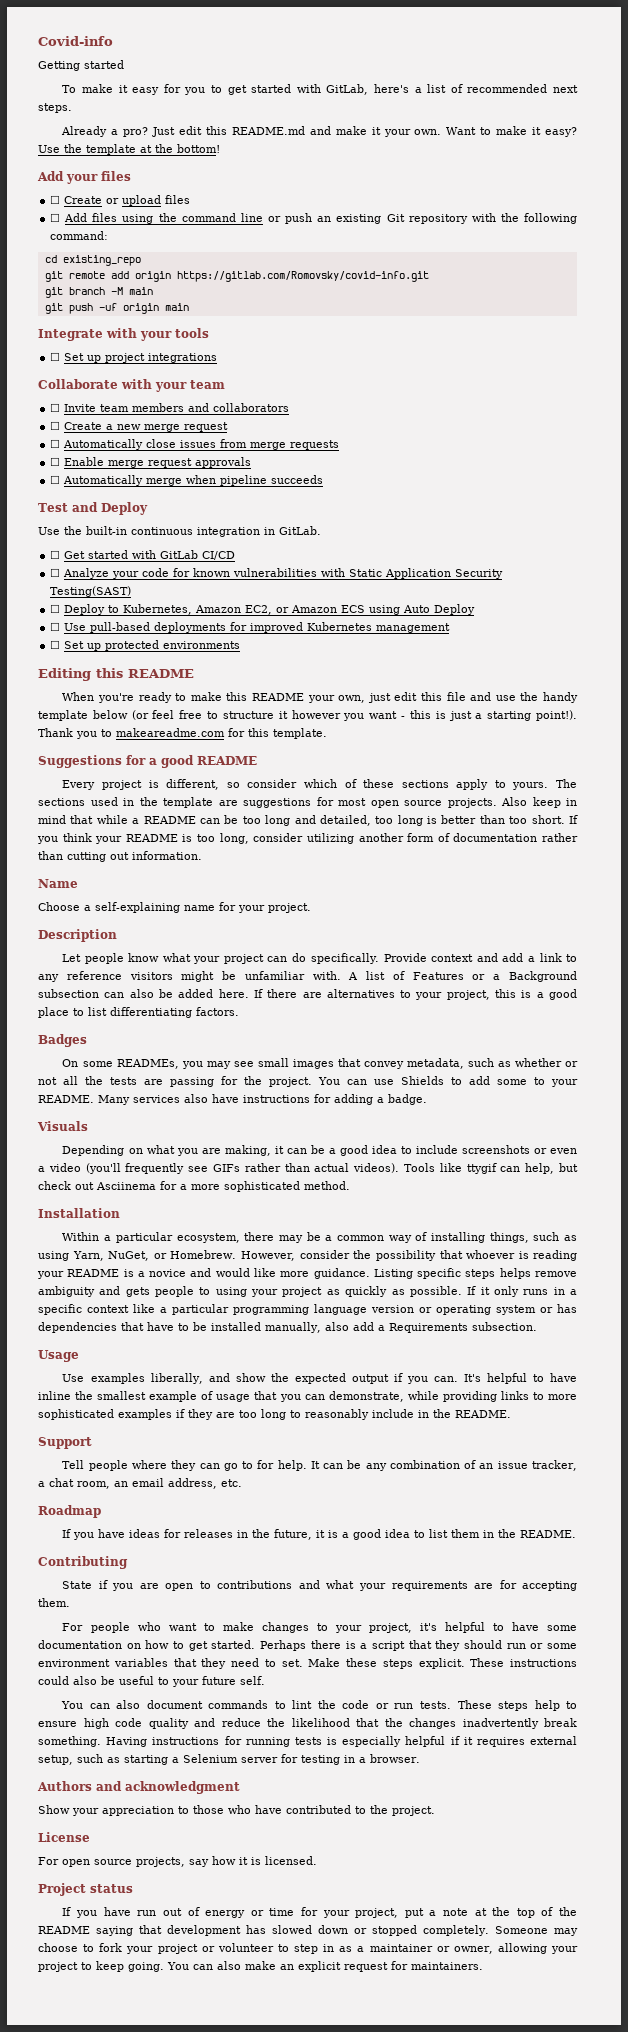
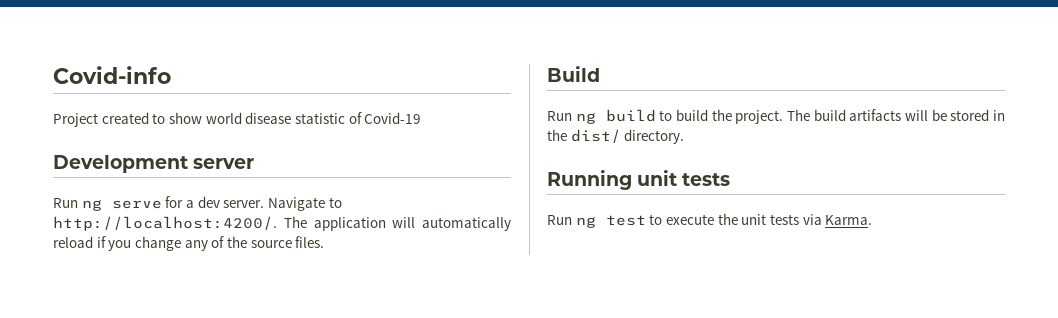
[38,60,124,71] [62,84,578,95] [38,103,72,113] [61,126,577,137] [38,144,220,155] [37,171,131,184] [50,195,191,206] [50,213,577,224] [50,231,109,240] [44,255,141,266] [44,271,429,282] [44,287,153,298] [44,303,189,314] [38,328,209,341] [50,352,218,363] [38,379,225,392] [50,403,290,412] [50,421,229,432] [50,439,340,450] [50,457,252,468] [50,475,324,486] [38,502,148,515] [38,526,321,537] [50,550,236,560] [50,568,504,579] [50,586,132,597] [50,604,476,615] [50,622,451,633] [50,640,241,651] [38,668,194,681] [62,692,578,703] [38,710,577,721] [38,728,327,739] [38,755,257,768] [62,779,578,790] [38,797,577,808] [38,815,579,826] [37,833,579,844] [38,851,202,862] [38,879,78,888] [38,902,311,913] [38,929,117,942] [62,953,577,964] [38,971,577,982] [38,989,577,1000] [38,1007,239,1018] [38,1034,87,1047] [62,1058,578,1069] [38,1076,578,1087] [38,1094,427,1105] [37,1121,88,1131] [62,1145,577,1156] [38,1163,578,1174] [38,1181,350,1192] [38,1208,120,1218] [62,1232,577,1243] [38,1250,578,1261] [37,1268,577,1279] [38,1286,578,1297] [38,1304,577,1315] [38,1322,537,1333] [38,1350,79,1362] [62,1373,578,1384] [38,1391,577,1402] [38,1409,511,1420] [38,1437,92,1449] [62,1460,578,1471] [38,1478,242,1489] [38,1505,101,1518] [62,1529,577,1540] [38,1556,128,1569] [62,1580,577,1591] [38,1598,70,1607] [62,1622,578,1633] [38,1640,577,1651] [38,1658,577,1669] [38,1676,265,1687] [61,1700,577,1711] [38,1718,577,1729] [38,1736,578,1747] [38,1754,420,1765] [37,1781,240,1794] [38,1805,435,1816] [38,1832,90,1842] [38,1856,317,1867] [38,1883,133,1896] [62,1907,577,1918] [38,1925,578,1936] [38,1943,578,1954] [38,1961,483,1972] Getting started // To make it easy for you to get started with GitLab, here's a list of recommended next steps. // Already a pro? Just edit this README.md and make it your own. Want to make it easy? Use the template at the bottom! // Add your files // ☐ Create or upload files // ☐ Add files using the command line or push an existing Git repository with the following command: // cd existing_repo // git remote add origin https://gitlab.com/Romovsky/covid-info.git // git branch -M main // git push -uf origin main // Integrate with your tools // ☐ Set up project integrations // Collaborate with your team // ☐ Invite team members and collaborators // ☐ Create a new merge request // ☐ Automatically close issues from merge requests // ☐ Enable merge request approvals // ☐ Automatically merge when pipeline succeeds // Test and Deploy // Use the built-in continuous integration in GitLab. // ☐ Get started with GitLab CI/CD // ☐ Analyze your code for known vulnerabilities with Static Application Security Testing(SAST) // ☐ Deploy to Kubernetes, Amazon EC2, or Amazon ECS using Auto Deploy // ☐ Use pull-based deployments for improved Kubernetes management // ☐ Set up protected environments // Editing this README // When you're ready to make this README your own, just edit this file and use the handy template below (or feel free to structure it however you want - this is just a starting point!). Thank you to makeareadme.com for this template. // Suggestions for a good README // Every project is different, so consider which of these sections apply to yours. The sections used in the template are suggestions for most open source projects. Also keep in mind that while a README can be too long and detailed, too long is better than too short. If you think your README is too long, consider utilizing another form of documentation rather than cutting out information. // Name // Choose a self-explaining name for your project. // Description // Let people know what your project can do specifically. Provide context and add a link to any reference visitors might be unfamiliar with. A list of Features or a Background subsection can also be added here. If there are alternatives to your project, this is a good place to list differentiating factors. // Badges // On some READMEs, you may see small images that convey metadata, such as whether or not all the tests are passing for the project. You can use Shields to add some to your README. Many services also have instructions for adding a badge. // Visuals // Depending on what you are making, it can be a good idea to include screenshots or even a video (you'll frequently see GIFs rather than actual videos). Tools like ttygif can help, but check out Asciinema for a more sophisticated method. // Installation // Within a particular ecosystem, there may be a common way of installing things, such as using Yarn, NuGet, or Homebrew. However, consider the possibility that whoever is reading your README is a novice and would like more guidance. Listing specific steps helps remove ambiguity and gets people to using your project as quickly as possible. If it only runs in a specific context like a particular programming language version or operating system or has dependencies that have to be installed manually, also add a Requirements subsection. // Usage // Use examples liberally, and show the expected output if you can. It's helpful to have inline the smallest example of usage that you can demonstrate, while providing links to more sophisticated examples if they are too long to reasonably include in the README. // Support // Tell people where they can go to for help. It can be any combination of an issue tracker, a chat room, an email address, etc. // Roadmap // If you have ideas for releases in the future, it is a good idea to list them in the README. // Contributing // State if you are open to contributions and what your requirements are for accepting them. // For people who want to make changes to your project, it's helpful to have some documentation on how to get started. Perhaps there is a script that they should run or some environment variables that they need to set. Make these steps explicit. These instructions could also be useful to your future self. // You can also document commands to lint the code or run tests. These steps help to ensure high code quality and reduce the likelihood that the changes inadvertently break something. Having instructions for running tests is especially helpful if it requires external setup, such as starting a Selenium server for testing in a browser. // Authors and acknowledgment // Show your appreciation to those who have contributed to the project. // License // For open source projects, say how it is licensed. // Project status // If you have run out of energy or time for your project, put a note at the top of the README saying that development has slowed down or stopped completely. Someone may choose to fork your project or volunteer to step in as a maintainer or owner, allowing your project to keep going. You can also make an explicit request for maintainers. -> [53,112,422,127] [53,155,255,173] [53,196,342,211] [53,216,511,231] [53,236,325,251] [547,66,600,82] [547,109,1005,124] [547,129,685,144] [547,170,731,190] [547,213,873,228] Project created to show world disease statistic of Covid-19 // Development server // Run ng serve for a dev server. Navigate to http://localhost:4200/. The application will automatically reload if you change any of the source files. // Build // Run ng build to build the project. The build artifacts will be stored in the dist/ directory. // Running unit tests // Run ng test to execute the unit tests via Karma.

